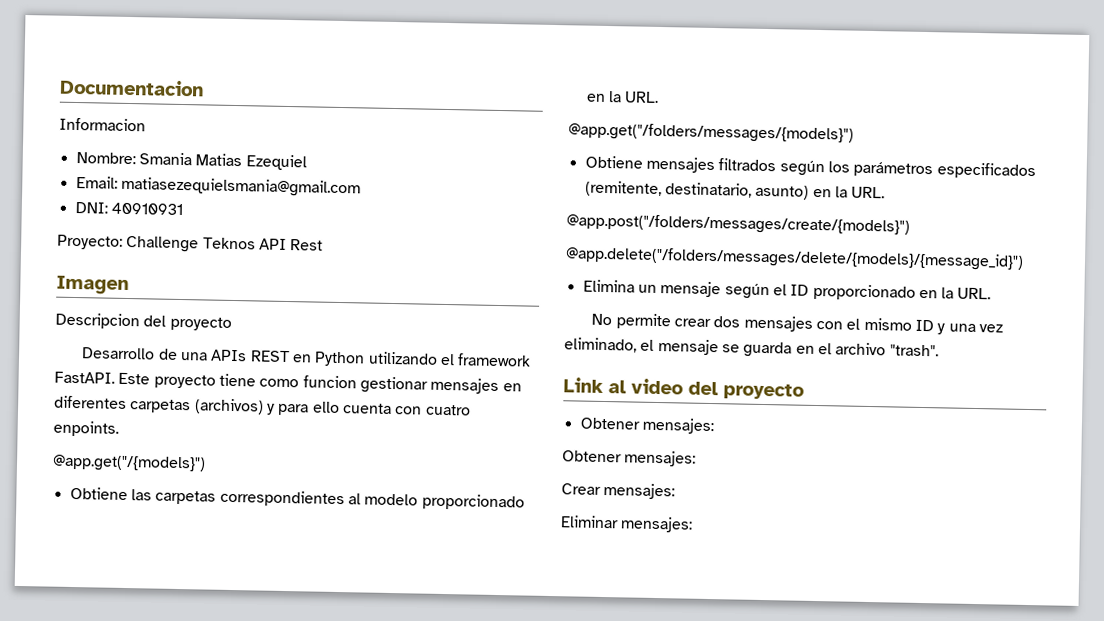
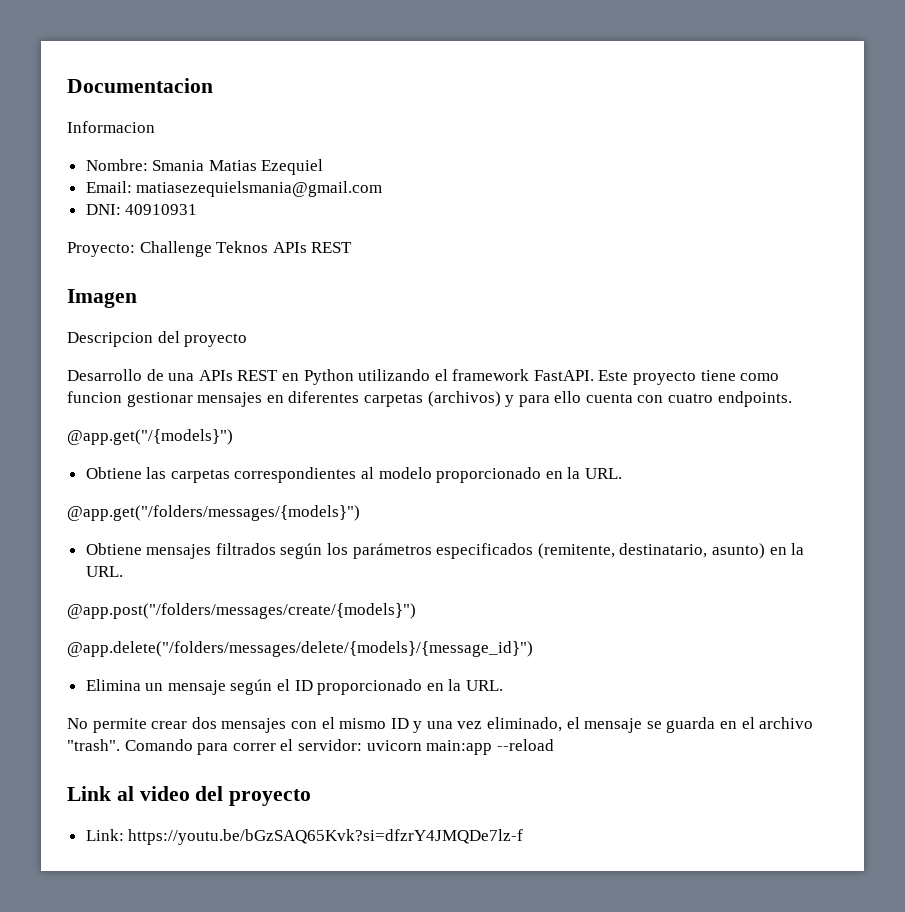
[258,238,324,251] API Rest -> [272,242,353,253] APIs REST
[53,420,119,437] enpoints. -> [717,391,792,407] endpoints.
(939, 350) none -> [124,739,554,755] Comando para correr el servidor: uvicorn main:app --reload
[579,417,714,435] [562,450,697,467] [561,483,676,500] [560,515,694,533] Obtener mensajes: // Obtener mensajes: // Crear mensajes: // Eliminar mensajes: -> [85,829,524,845] Link: https://youtu.be/bGzSAQ65Kvk?si=dfzrY4JMQDe7lz-f

